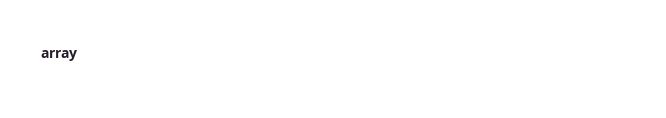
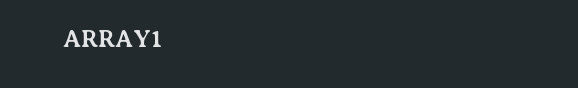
[41,50,77,61] array -> [63,30,163,47] ARRAY1

